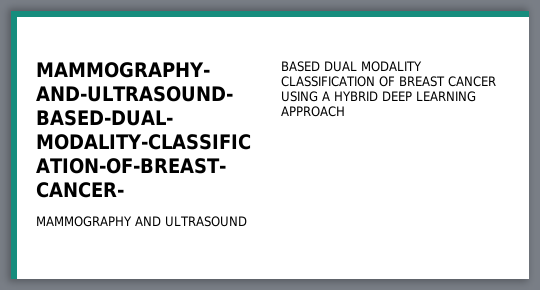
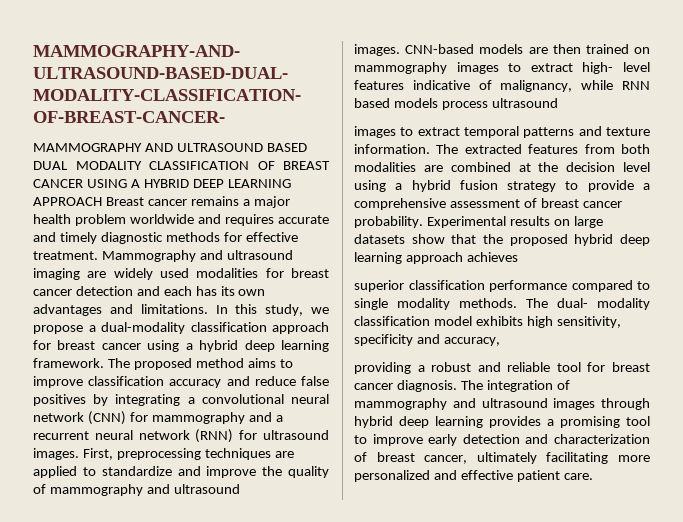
(345, 111) none -> [105,196,290,208] [33,214,329,226] [33,232,298,244] [33,250,293,262] [33,268,329,280] [33,286,266,296] [33,304,329,316] [33,322,329,334] [33,340,330,352] [33,358,293,370] [33,376,329,388] [33,394,329,406] [33,411,283,425] [33,429,330,443] [33,448,294,460] [33,466,329,478] [33,484,240,496] [354,44,650,56] [354,62,650,74] [354,80,650,92] [354,98,558,110] [354,126,650,138] [354,144,650,154] [354,162,650,172] [354,180,650,192] [354,198,622,210] [354,216,603,228] [354,234,650,246] [354,252,518,264] [354,280,650,292] [354,298,650,310] [354,316,621,328] [354,334,500,346] [354,362,650,374] [354,380,570,392] [354,398,650,410] [354,416,650,428] [354,434,650,446] [354,452,650,464] [354,470,593,482] Breast cancer remains a major health problem worldwide and requires accurate and timely diagnostic methods for effective treatment. Mammography and ultrasound imaging are widely used modalities for breast cancer detection and each has its own advantages and limitations. In this study, we propose a dual-modality classification approach for breast cancer using a hybrid deep learning framework. The proposed method aims to improve classification accuracy and reduce false positives by integrating a convolutional neural network (CNN) for mammography and a recurrent neural network (RNN) for ultrasound images. First, preprocessing techniques are applied to standardize and improve the quality of mammography and ultrasound // images. CNN-based models are then trained on mammography images to extract high- level features indicative of malignancy, while RNN based models process ultrasound // images to extract temporal patterns and texture information. The extracted features from both modalities are combined at the decision level using a hybrid fusion strategy to provide a comprehensive assessment of breast cancer probability. Experimental results on large datasets show that the proposed hybrid deep learning approach achieves // superior classification performance compared to single modality methods. The dual- modality classification model exhibits high sensitivity, specificity and accuracy, // providing a robust and reliable tool for breast cancer diagnosis. The integration of mammography and ultrasound images through hybrid deep learning provides a promising tool to improve early detection and characterization of breast cancer, ultimately facilitating more personalized and effective patient care.

